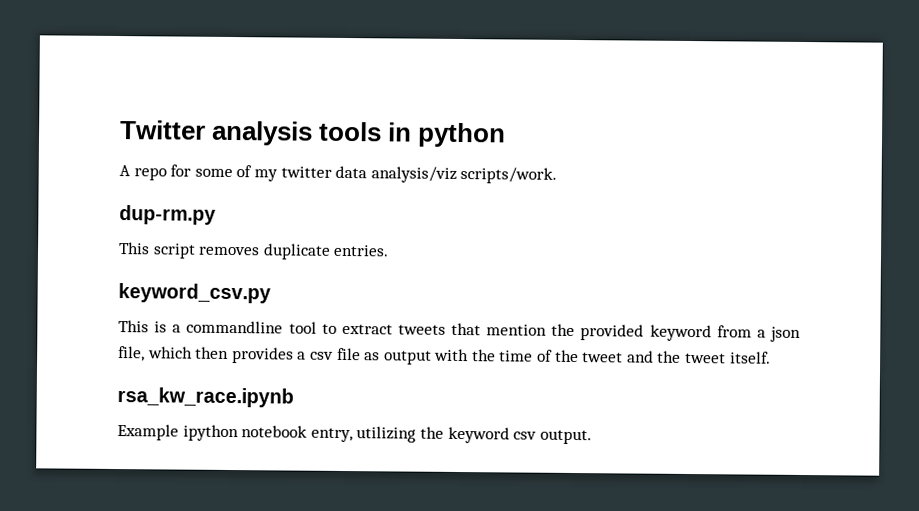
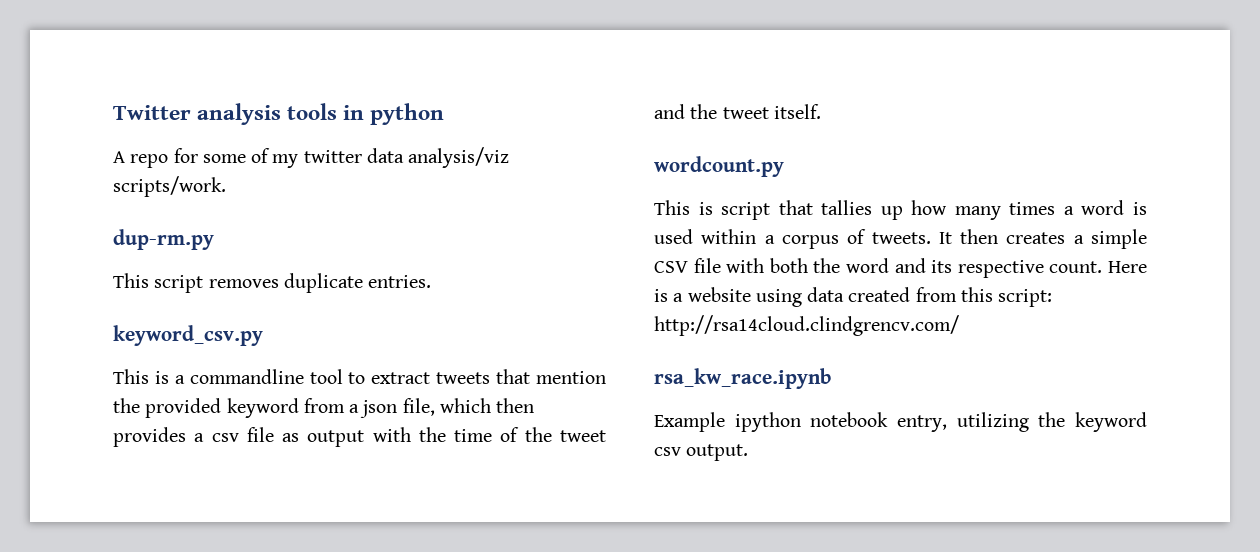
(771, 357) none -> [654,156,784,177] [654,200,1147,220] [654,229,1147,249] [654,258,1147,278] [654,287,1053,307] [654,315,959,336] // wordcount.py // This is script that tallies up how many times a word is used within a corpus of tweets. It then creates a simple CSV file with both the word and its respective count. Here is a website using data created from this script: http://rsa14cloud.clindgrencv.com/

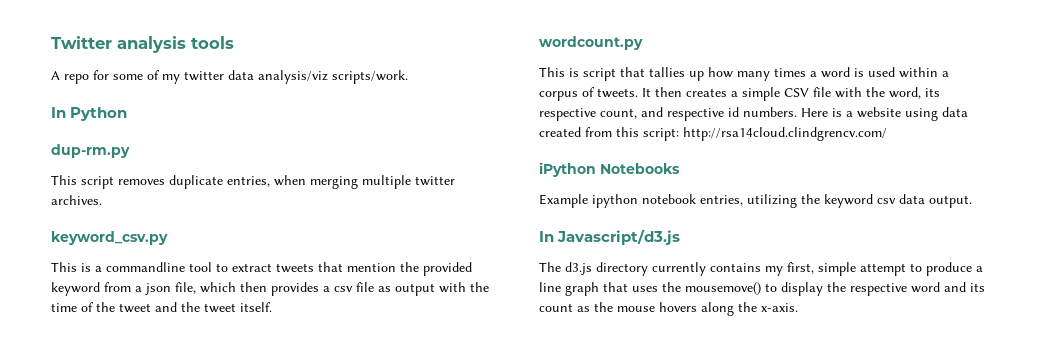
[343,103,445,125] in python -> (234, 42) none
(226, 186) none -> [51,107,128,121] // In Python
[368,275,432,288] entries. -> [227,175,455,189] [51,195,102,205] entries, when merging multiple twitter archives.
[769,258,1103,278] both the word and its respective count. -> [866,87,940,99] [539,107,797,121] the word, its respective count, and respective id numbers.
[654,368,831,389] rsa_kw_race.ipynb -> [539,162,680,177] iPython Notebooks
[897,415,947,432] entry, -> [700,195,743,206] entries,
(681, 451) none -> [899,194,925,204] data
(749, 452) none -> [539,229,681,245] [539,262,983,276] [539,282,985,296] [539,302,798,316] // In Javascript/d3.js // The d3.js directory currently contains my first, simple attempt to produce a line graph that uses the mousemove() to display the respective word and its count as the mouse hovers along the x-axis.

